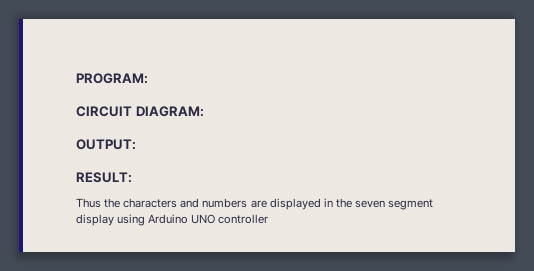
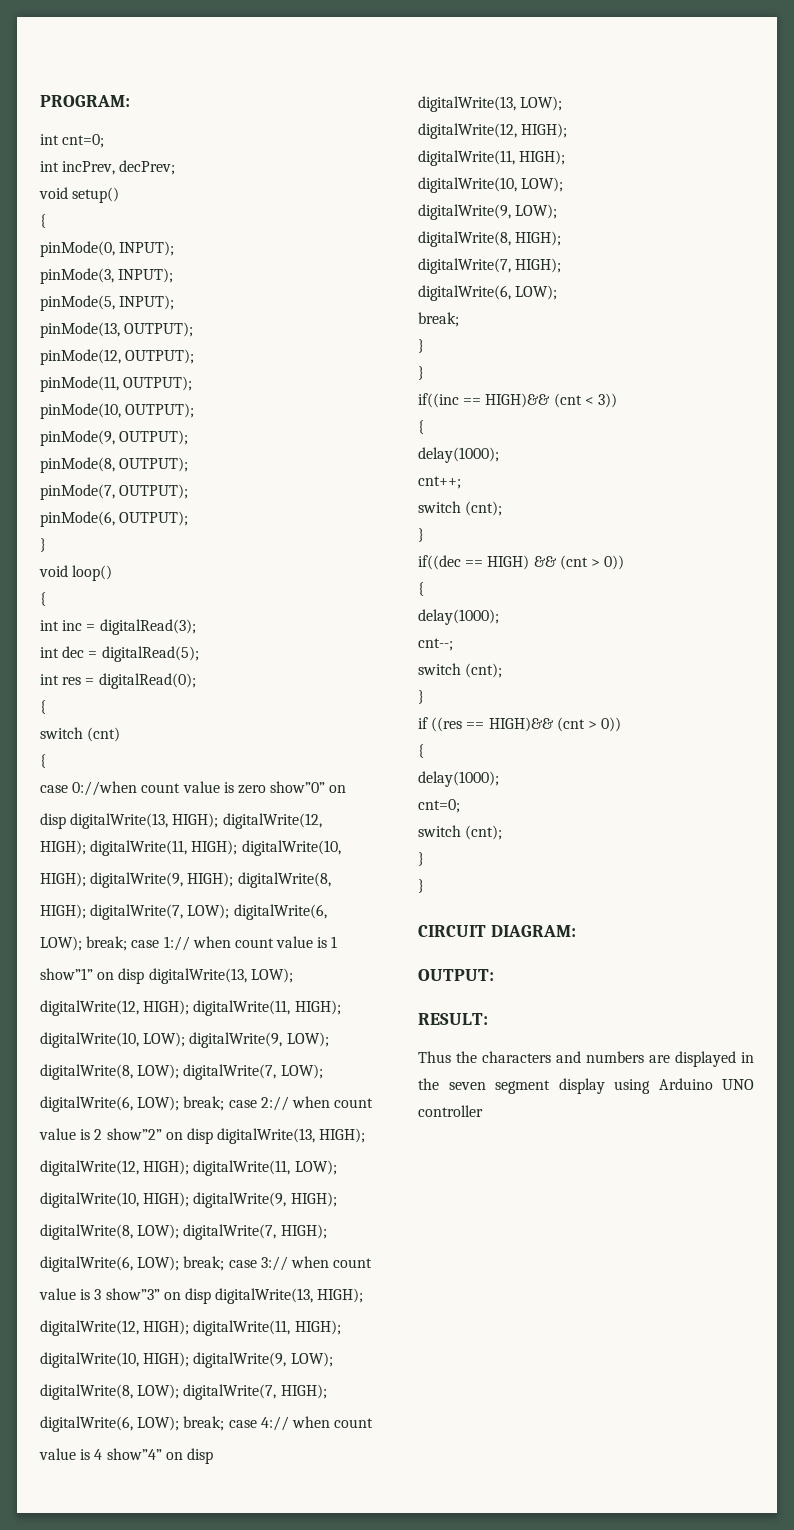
(148, 78) none -> [40,134,105,148] [40,160,176,175] [39,187,120,203] [40,214,46,228] [40,241,175,257] [40,268,174,284] [40,295,175,311] [40,322,194,338] [40,349,195,365] [40,376,193,392] [40,403,195,419] [40,430,189,446] [40,457,189,473] [40,484,189,500] [40,511,189,527] [40,538,46,552] [39,565,113,581] [40,592,46,606] [40,619,196,635] [40,646,199,662] [40,673,196,689] [40,700,46,714] [40,727,121,742] [40,754,46,768] [40,781,347,796] [40,813,322,829] [40,840,341,856] [40,872,331,888] [40,904,327,920] [40,936,338,951] [40,968,293,984] [40,1000,341,1016] [40,1032,329,1048] [40,1064,323,1080] [40,1096,374,1112] [39,1128,366,1144] [40,1160,337,1176] [40,1192,337,1208] [40,1224,327,1240] [40,1256,373,1272] [39,1288,364,1304] [40,1320,341,1336] [40,1352,333,1368] [40,1384,327,1400] [40,1416,374,1432] [39,1448,213,1464] [418,96,563,112] [418,123,568,139] [418,150,566,166] [418,177,564,193] [418,204,558,220] [418,231,562,247] [418,258,562,274] [418,285,558,301] [418,312,459,327] [418,339,424,353] [418,366,424,380] [418,393,617,408] [418,420,424,434] [418,447,499,463] [418,476,461,489] [418,501,503,516] [418,528,424,542] [418,555,625,570] [418,582,424,596] [418,609,499,625] [418,638,453,651] [418,663,503,678] [418,690,424,704] [418,717,622,732] [418,744,424,758] [418,771,499,787] [418,799,460,813] [418,825,503,840] [418,852,424,866] [418,879,424,893] // int cnt=0; // int incPrev, decPrev; // void setup() // { // pinMode(0, INPUT); // pinMode(3, INPUT); // pinMode(5, INPUT); // pinMode(13, OUTPUT); // pinMode(12, OUTPUT); // pinMode(11, OUTPUT); // pinMode(10, OUTPUT); // pinMode(9, OUTPUT); // pinMode(8, OUTPUT); // pinMode(7, OUTPUT); // pinMode(6, OUTPUT); // } // void loop() // { // int inc = digitalRead(3); // int dec = digitalRead(5); // int res = digitalRead(0); // { // switch (cnt) // { // case 0://when count value is zero show”0” on // disp digitalWrite(13, HIGH); digitalWrite(12, // HIGH); digitalWrite(11, HIGH); digitalWrite(10, // HIGH); digitalWrite(9, HIGH); digitalWrite(8, // HIGH); digitalWrite(7, LOW); digitalWrite(6, // LOW); break; case 1:// when count value is 1 // show”1” on disp digitalWrite(13, LOW); // digitalWrite(12, HIGH); digitalWrite(11, HIGH); // digitalWrite(10, LOW); digitalWrite(9, LOW); // digitalWrite(8, LOW); digitalWrite(7, LOW); // digitalWrite(6, LOW); break; case 2:// when count // value is 2 show”2” on disp digitalWrite(13, HIGH); // digitalWrite(12, HIGH); digitalWrite(11, LOW); // digitalWrite(10, HIGH); digitalWrite(9, HIGH); // digitalWrite(8, LOW); digitalWrite(7, HIGH); // digitalWrite(6, LOW); break; case 3:// when count // value is 3 show”3” on disp digitalWrite(13, HIGH); // digitalWrite(12, HIGH); digitalWrite(11, HIGH); // digitalWrite(10, HIGH); digitalWrite(9, LOW); // digitalWrite(8, LOW); digitalWrite(7, HIGH); // digitalWrite(6, LOW); break; case 4:// when count // value is 4 show”4” on disp // digitalWrite(13, LOW); // digitalWrite(12, HIGH); // digitalWrite(11, HIGH); // digitalWrite(10, LOW); // digitalWrite(9, LOW); // digitalWrite(8, HIGH); // digitalWrite(7, HIGH); // digitalWrite(6, LOW); // break; // } // } // if((inc == HIGH)&& (cnt < 3)) // { // delay(1000); // cnt++; // switch (cnt); // } // if((dec == HIGH) && (cnt > 0)) // { // delay(1000); // cnt--; // switch (cnt); // } // if ((res == HIGH)&& (cnt > 0)) // { // delay(1000); // cnt=0; // switch (cnt); // } // }

